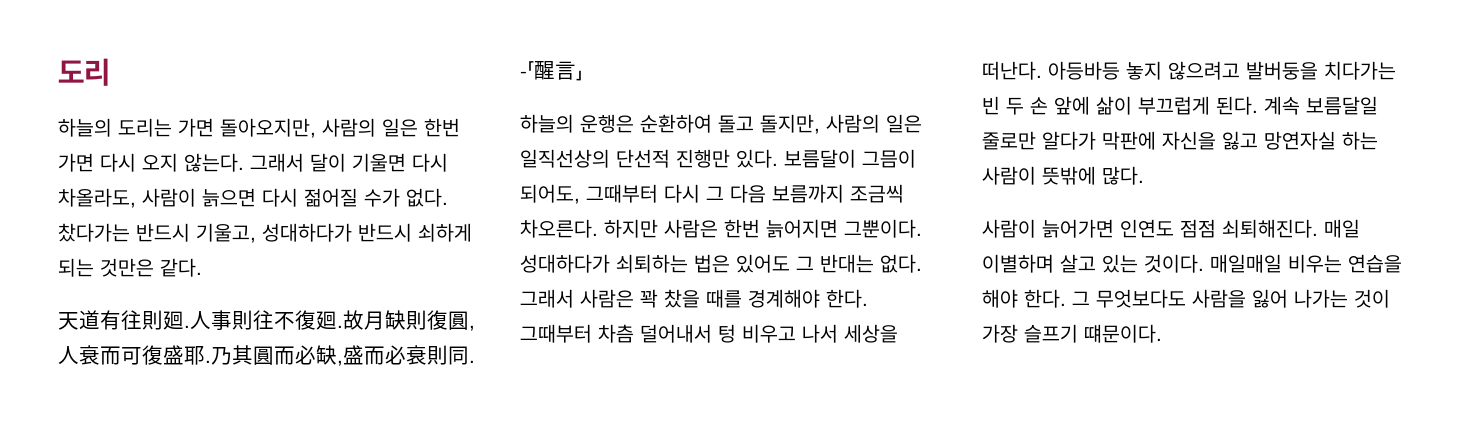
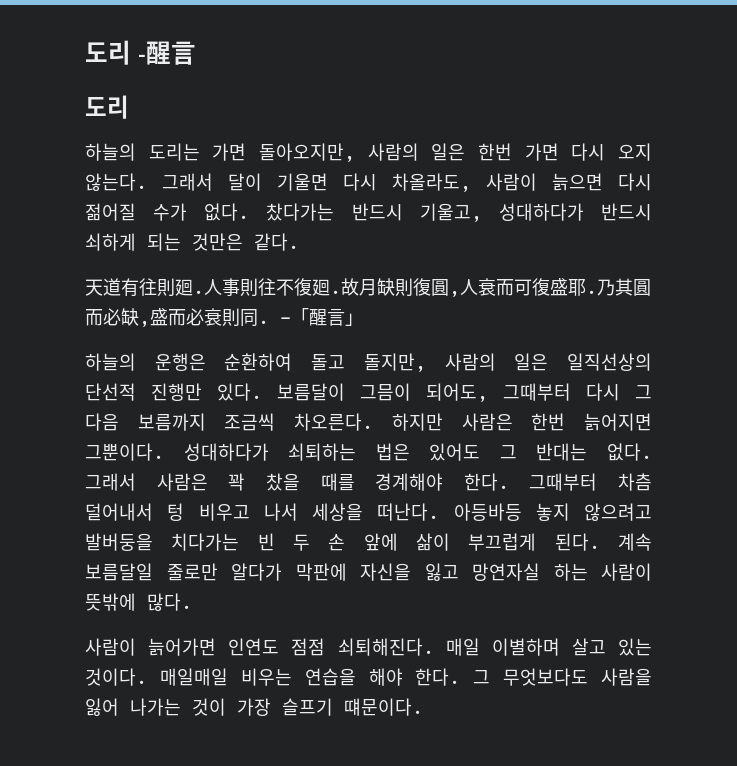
[58,58,110,86] 도리 -> [85,40,196,65] [85,95,129,119] 도리 -醒言 // 도리

